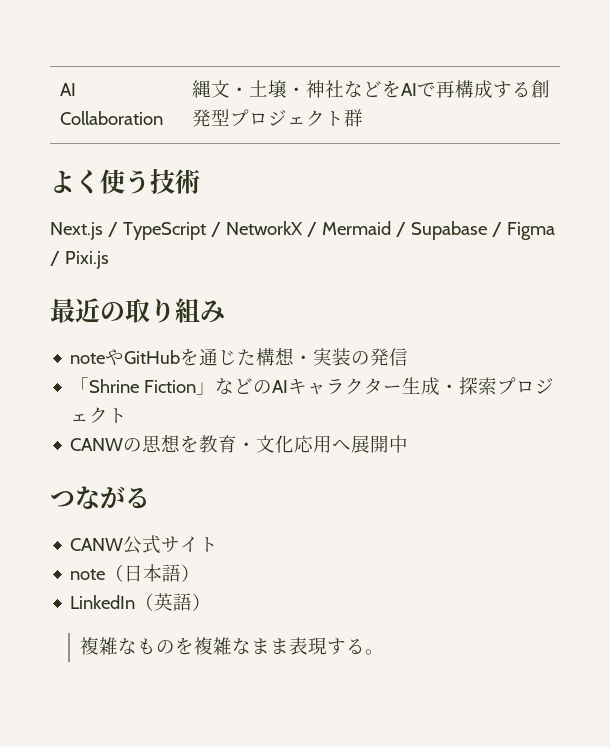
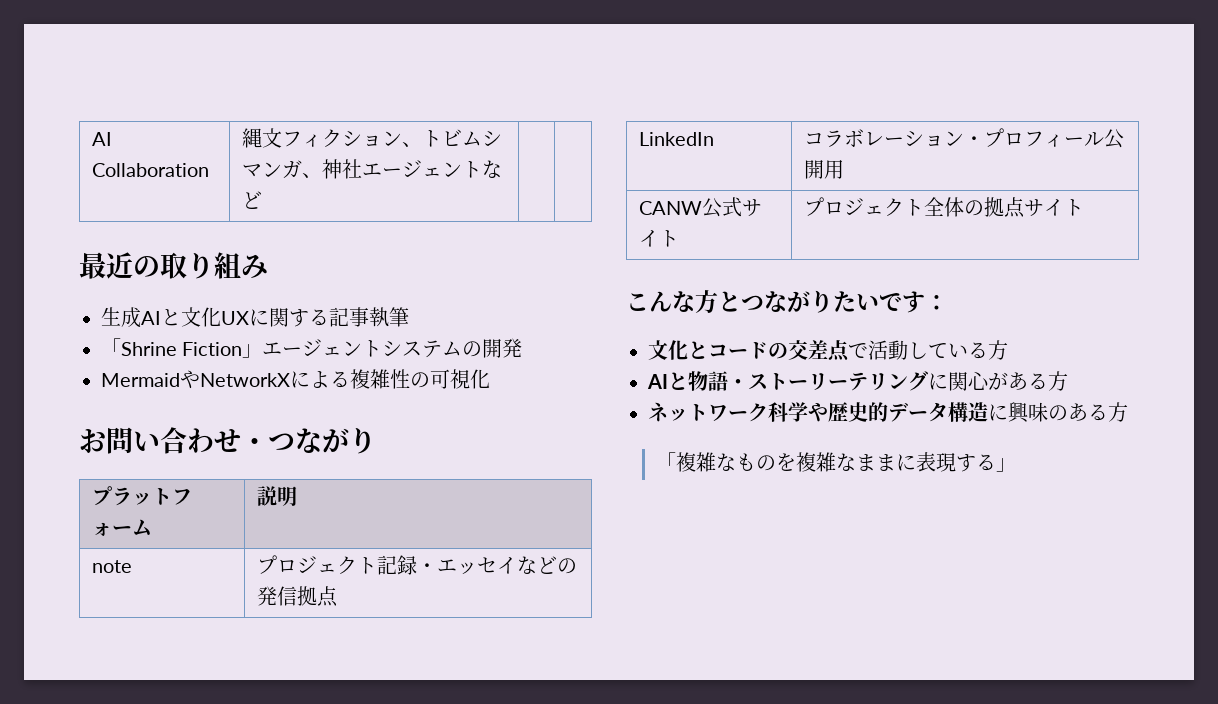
[229,80,550,99] [191,109,363,127] [50,169,200,194] [50,221,555,240] [50,251,109,269] [50,298,225,323] [70,347,409,366] [70,377,555,396] [70,407,128,424] [70,434,409,453] [50,486,150,509] [70,535,219,554] [70,564,201,582] [70,593,212,611] ・土壌・神社などをAIで再構成する創発型プロジェクト群 // よく使う技術 // Next.js / TypeScript / NetworkX / Mermaid / Supabase / Figma / Pixi.js // 最近の取り組み // noteやGitHubを通じた構想・実装の発信 // 「Shrine Fiction」などのAIキャラクター生成・探索プロジェクト // CANWの思想を教育・文化応用へ展開中 // つながる // CANW公式サイト // note（日本語） // LinkedIn（英語） // -> [282,129,503,147] [242,159,503,179] [242,191,263,209] [79,252,268,279] [101,307,409,328] [101,338,523,358] [101,369,490,389] [79,427,376,454] [92,486,193,506] [92,519,153,536] [257,486,298,506] [92,560,133,573] [257,555,578,575] [257,586,339,607] [639,132,715,146] [804,128,1125,149] [804,160,845,179] [639,197,763,218] [639,230,680,247] [804,197,1085,218] [626,290,948,313] [648,340,1008,362] [647,371,1068,391] [648,402,1128,423] [656,452,677,470] フィクション、トビムシマンガ、神社エージェントなど | | // 最近の取り組み // 生成AIと文化UXに関する記事執筆 // 「Shrine Fiction」エージェントシステムの開発 // MermaidやNetworkXによる複雑性の可視化 // お問い合わせ・つながり // プラットフォーム | 説明 // note | プロジェクト記録・エッセイなどの発信拠点 // LinkedIn | コラボレーション・プロフィール公開用 // CANW公式サイト | プロジェクト全体の拠点サイト // こんな方とつながりたいです： // 文化とコードの交差点で活動している方 // AIと物語・ストーリーテリングに関心がある方 // ネットワーク科学や歴史的データ構造に興味のある方 // 「
(290, 646) none -> [896,454,917,471] に
[365,649,385,655] 。 -> [996,458,1017,472] 」

